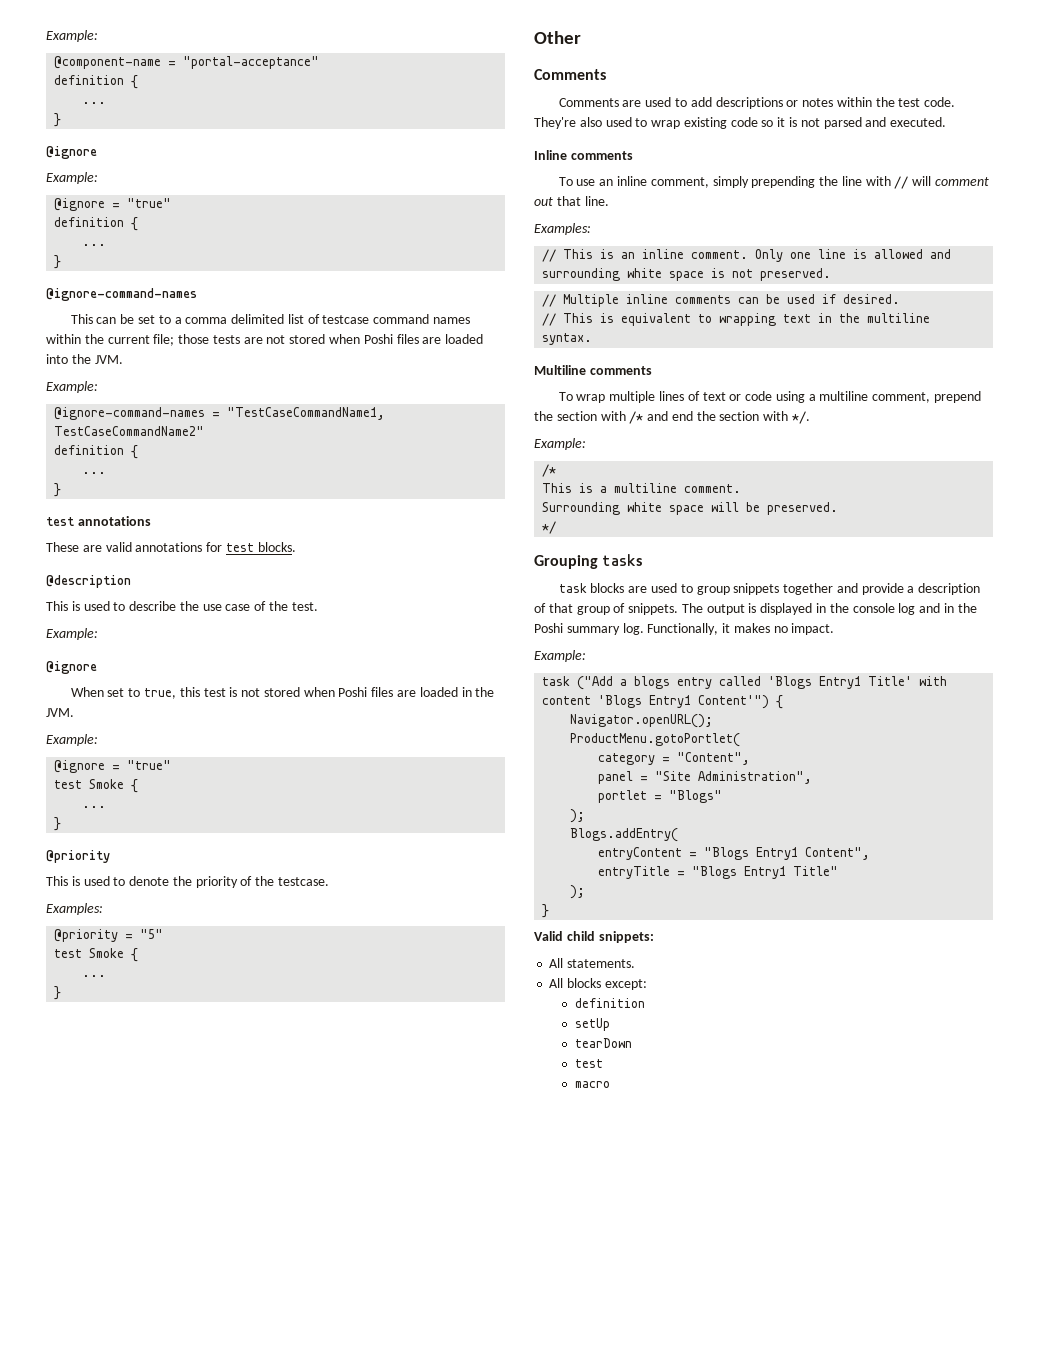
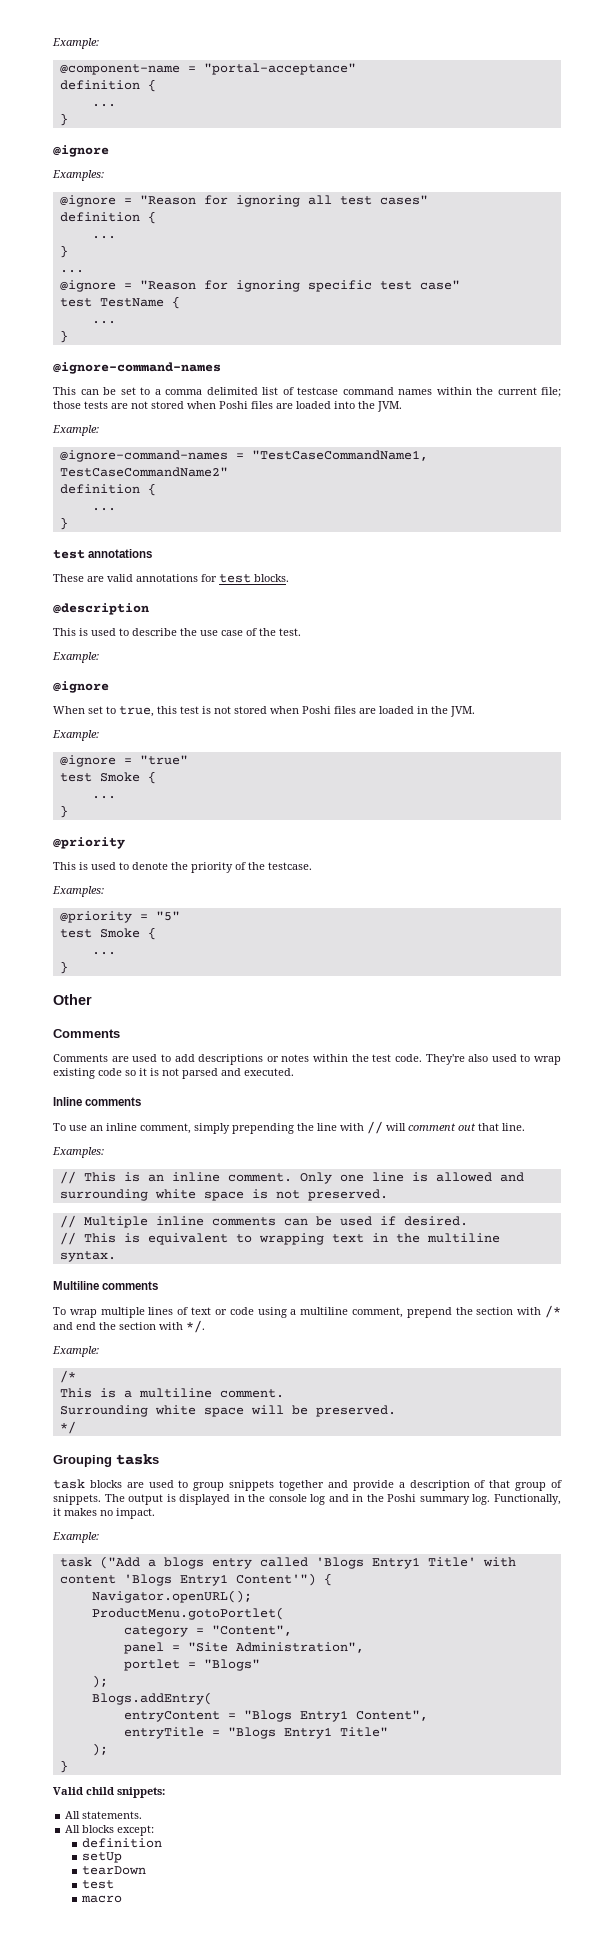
[46,172,98,184] [54,198,172,211] [54,217,125,227] Example: // @ignore = "true" // definition -> [52,170,104,181] [59,195,428,207] [59,211,156,224] [91,236,116,239] [59,245,68,258] [59,270,84,273] [59,280,460,292] [59,298,164,307] Examples: // @ignore = "Reason for ignoring all test cases" // definition { // ... // } // ... // @ignore = "Reason for ignoring specific test case" // test TestName

